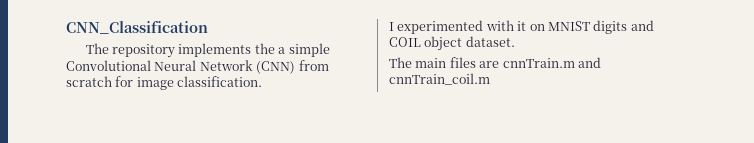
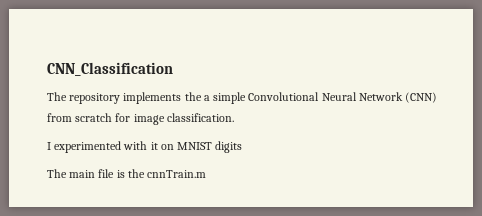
[630,20,654,31] [389,36,515,51] [389,57,601,68] [389,73,490,85] and COIL object dataset. // The main files are cnnTrain.m and cnnTrain_coil.m -> [47,169,207,178] // The main file is the cnnTrain.m

